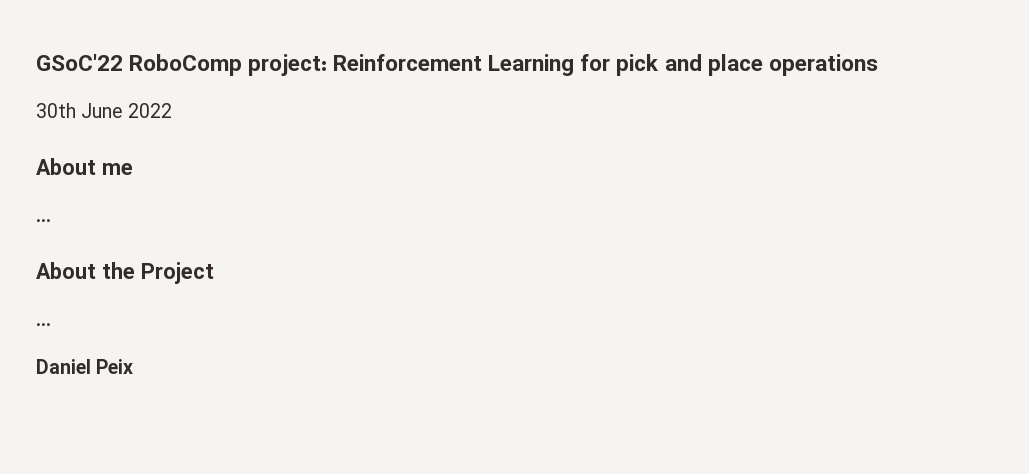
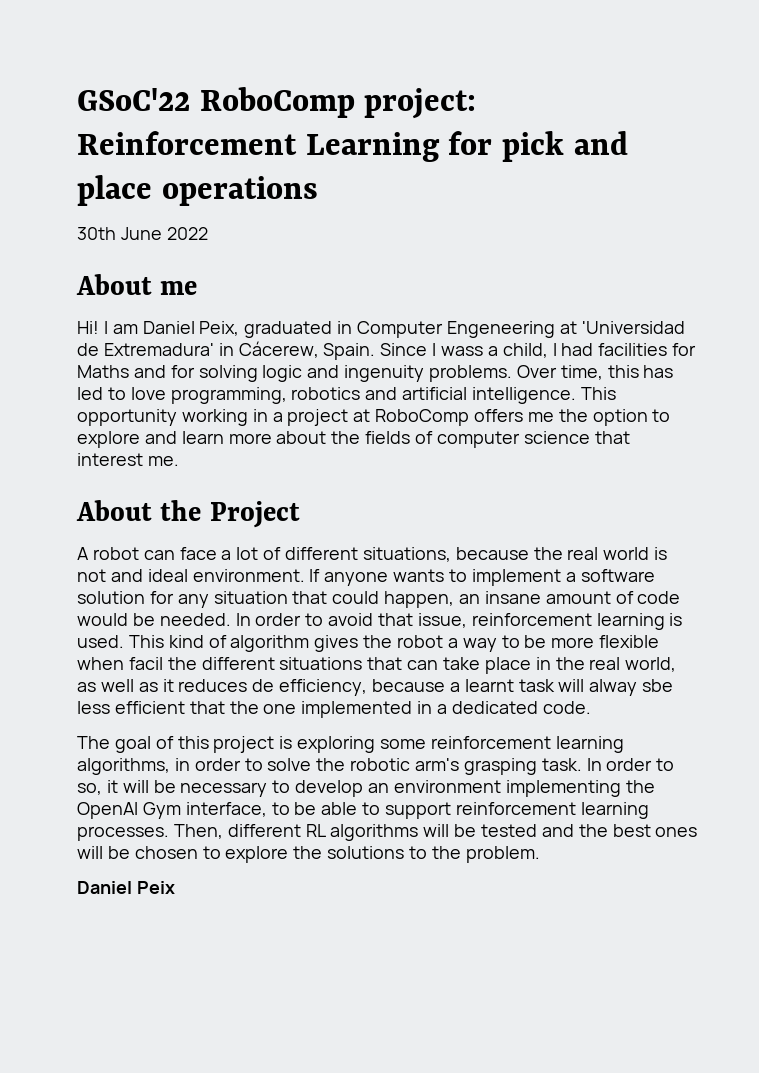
[36,219,51,222] [36,262,214,284] [36,323,51,326] ... // About the Project // ... -> [77,321,685,338] [77,341,697,360] [77,365,674,382] [77,387,616,404] [77,409,671,426] [77,431,630,448] [77,453,179,466] [76,500,300,528] [77,547,668,562] [77,569,655,586] [77,591,681,608] [77,613,683,630] [77,635,660,652] [77,657,677,674] [77,679,674,696] [77,701,591,718] [77,736,624,753] [77,758,675,775] [77,780,655,797] [77,802,649,819] [77,824,698,841] [77,846,540,863] Hi! I am Daniel Peix, graduated in Computer Engeneering at 'Universidad de Extremadura' in Cácerew, Spain. Since I wass a child, I had facilities for Maths and for solving logic and ingenuity problems. Over time, this has led to love programming, robotics and artificial intelligence. This opportunity working in a project at RoboComp offers me the option to explore and learn more about the fields of computer science that interest me. // About the Project // A robot can face a lot of different situations, because the real world is not and ideal environment. If anyone wants to implement a software solution for any situation that could happen, an insane amount of code would be needed. In order to avoid that issue, reinforcement learning is used. This kind of algorithm gives the robot a way to be more flexible when facil the different situations that can take place in the real world, as well as it reduces de efficiency, because a learnt task will alway sbe less efficient that the one implemented in a dedicated code. // The goal of this project is exploring some reinforcement learning algorithms, in order to solve the robotic arm's grasping task. In order to so, it will be necessary to develop an environment implementing the OpenAI Gym interface, to be able to support reinforcement learning processes. Then, different RL algorithms will be tested and the best ones will be chosen to explore the solutions to the problem.

